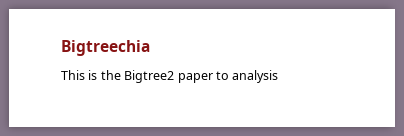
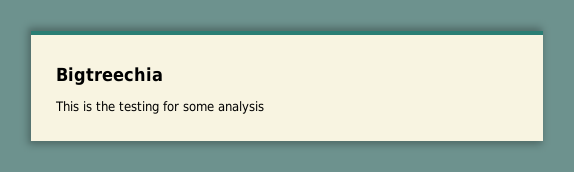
[124,70,229,83] Bigtree2 paper to -> [119,101,214,114] testing for some

